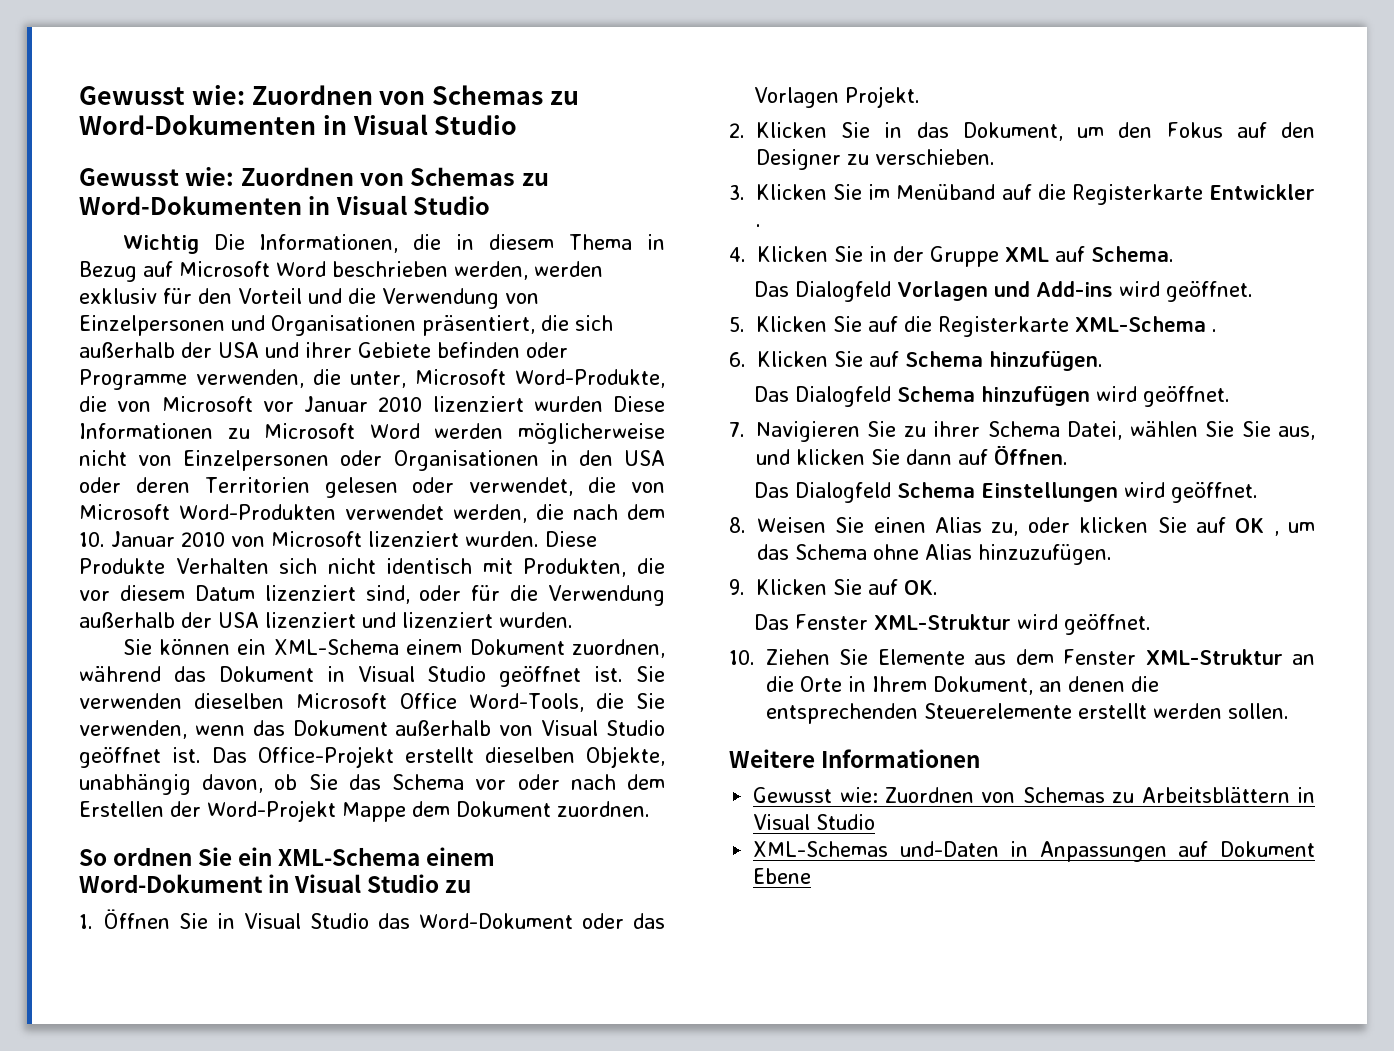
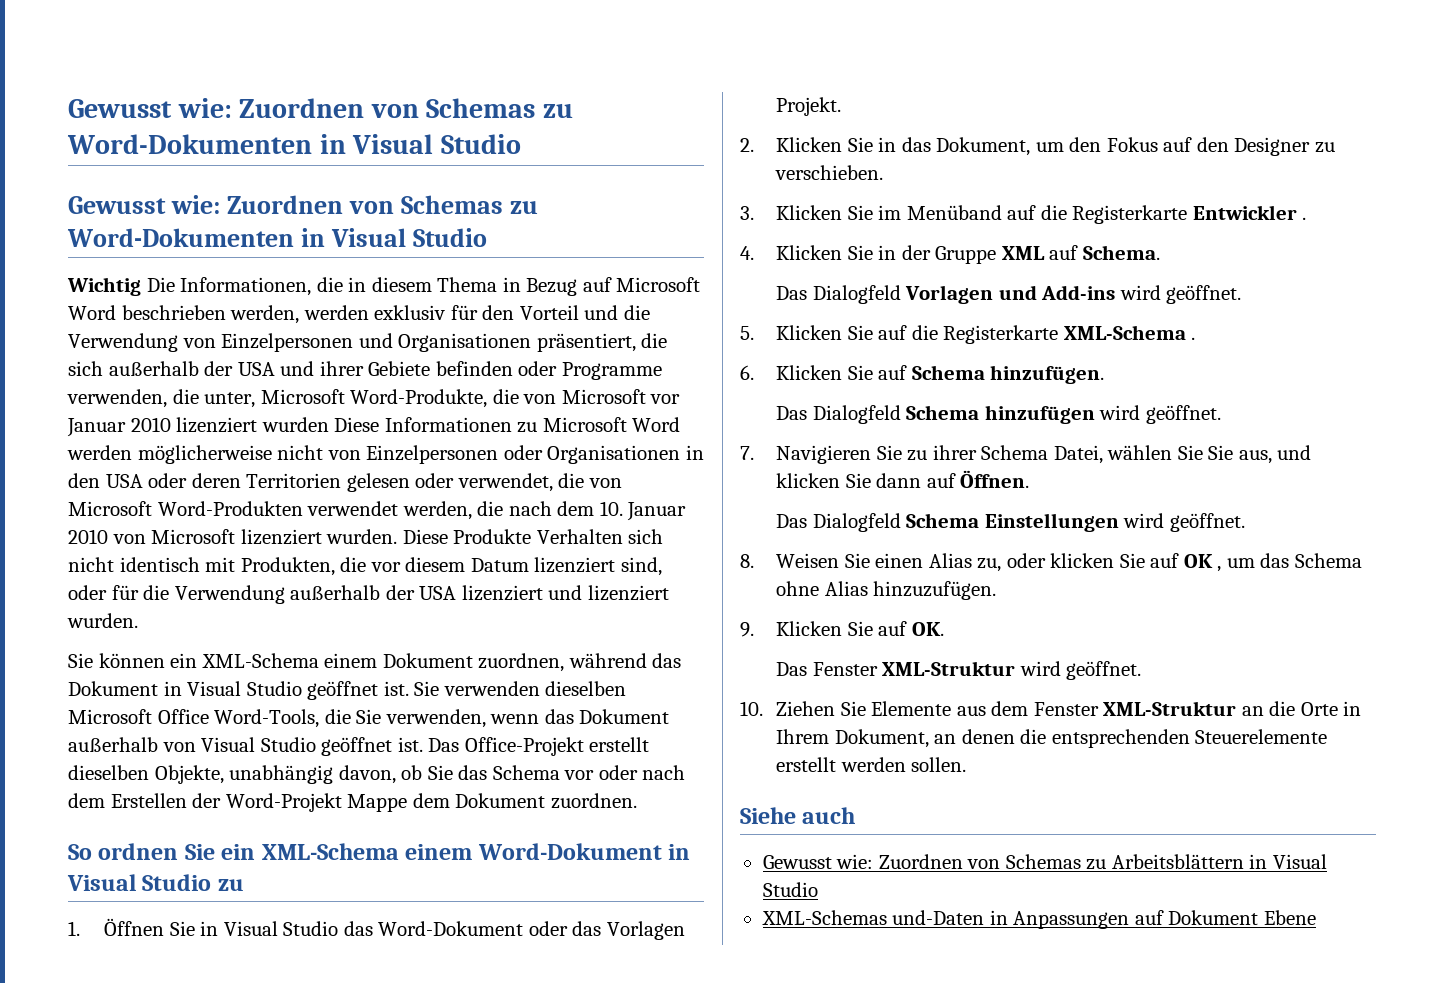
[729,749,981,768] Weitere Informationen -> [740,807,856,824] Siehe auch

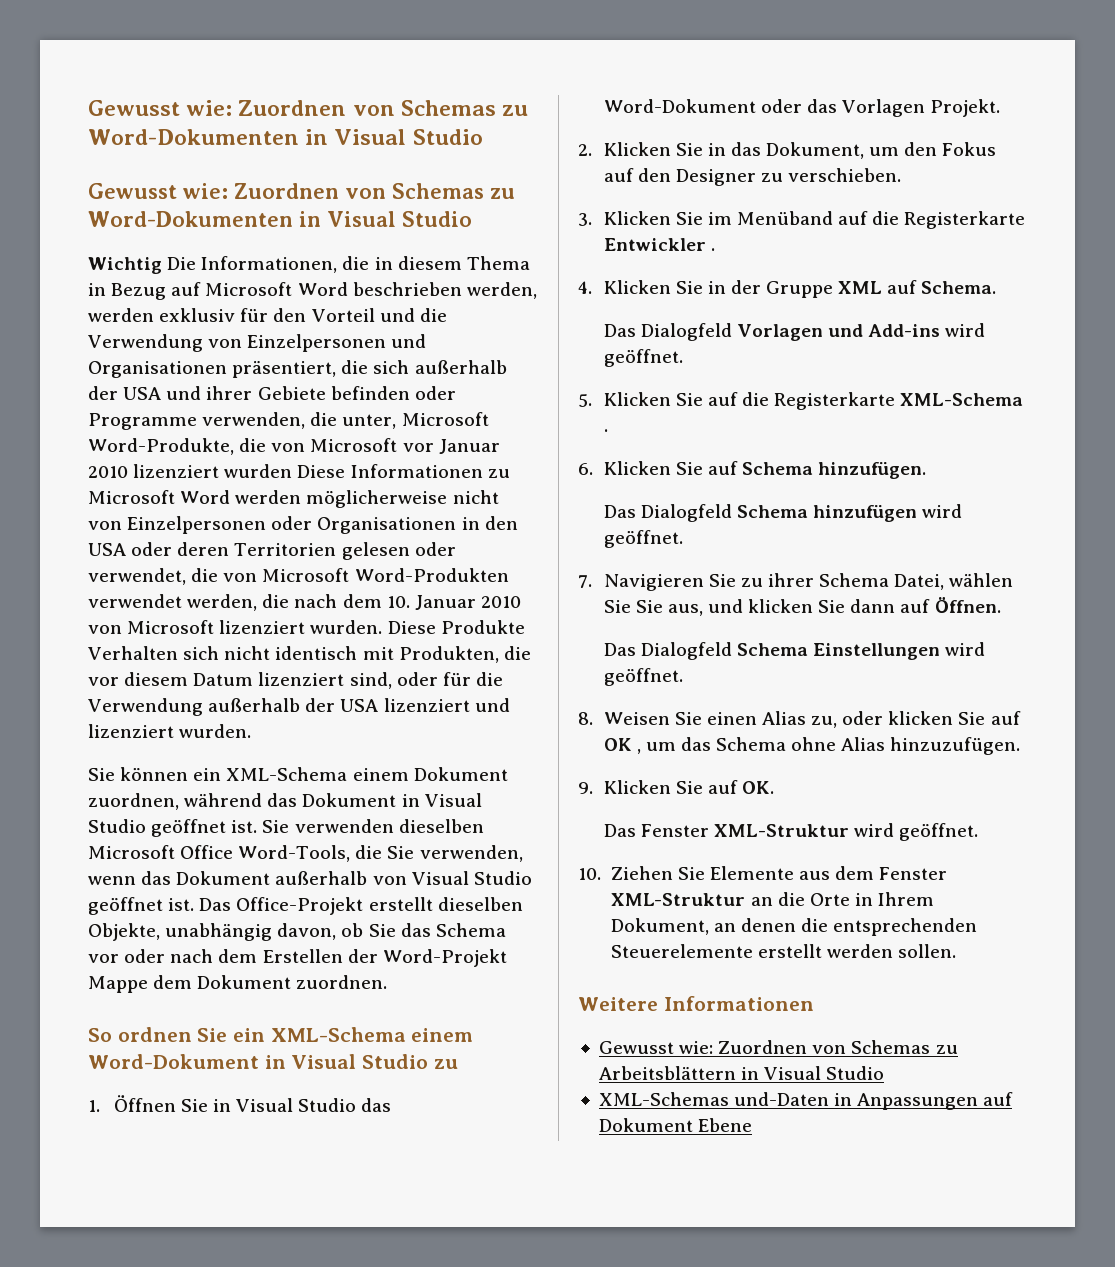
[740,807,856,824] Siehe auch -> [578,996,814,1011] Weitere Informationen

